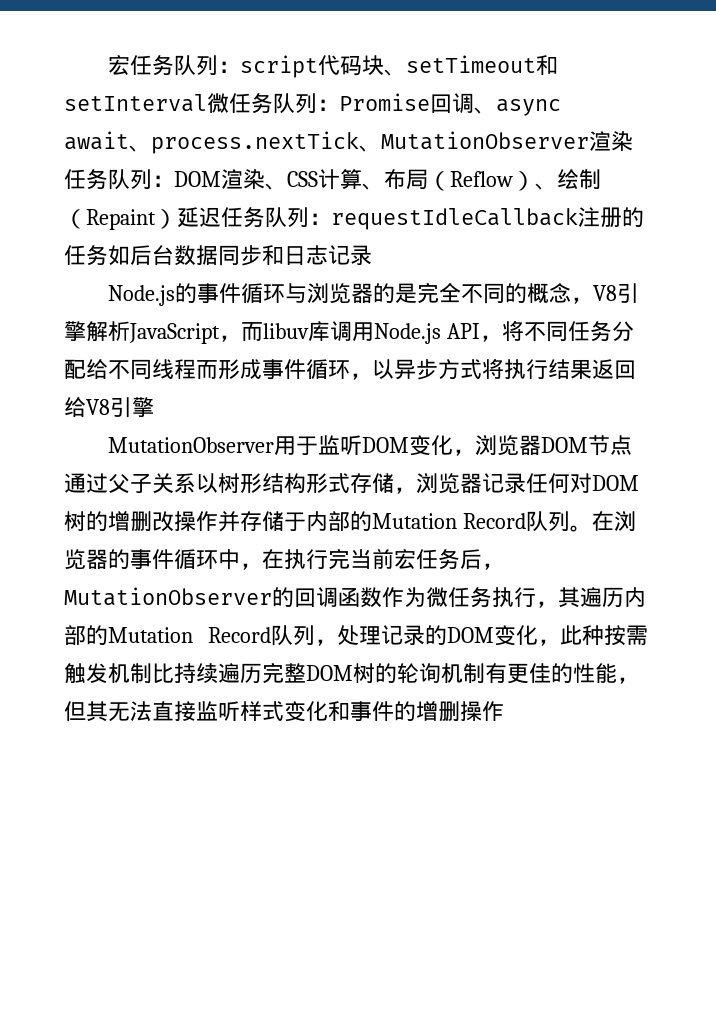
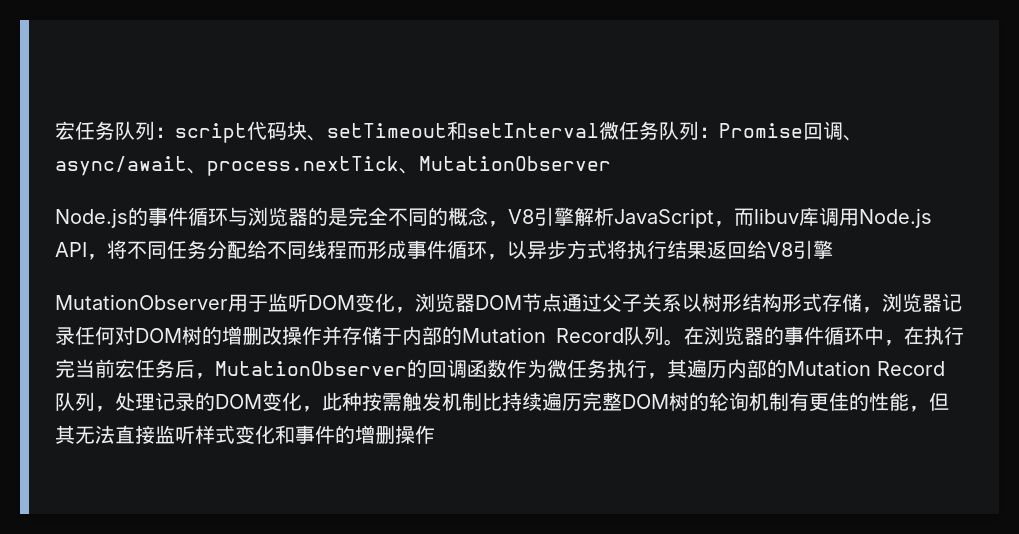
[496,99,561,116] [64,131,129,150] async await -> [55,156,187,176] async/await
[589,131,633,152] [64,169,601,191] [64,207,644,230] [64,245,372,266] 渲染任务队列：DOM渲染、CSS计算、布局（Reflow）、绘制（Repaint）延迟任务队列：requestIdleCallback注册的任务如后台数据同步和日志记录 -> (611, 163) none

